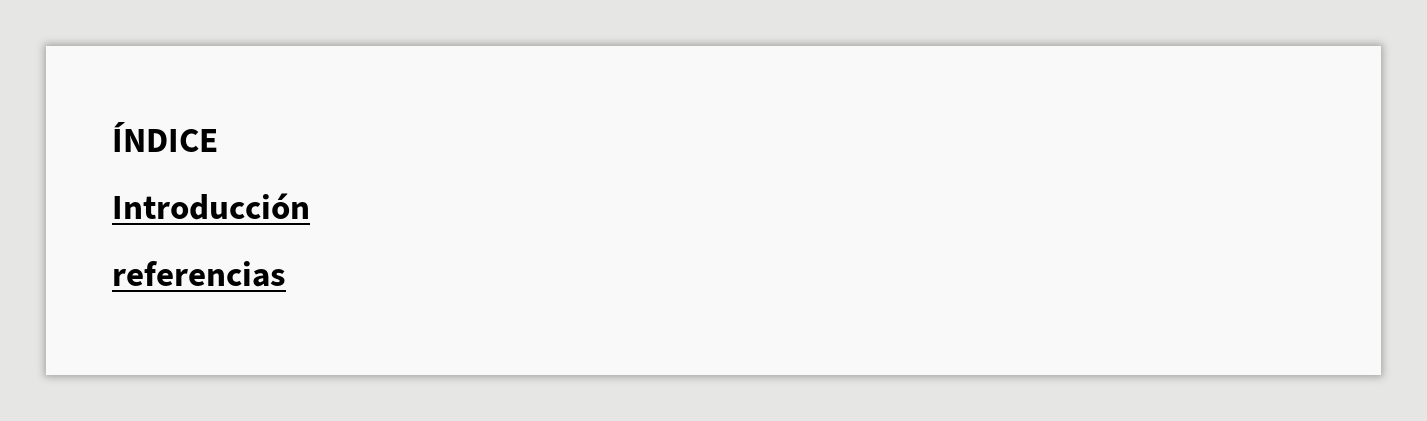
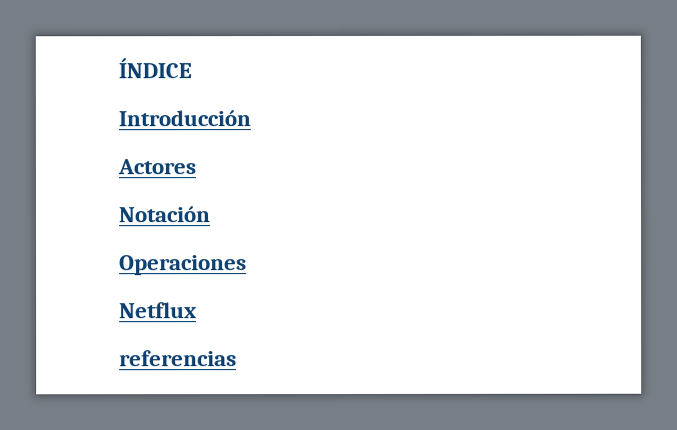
(310, 206) none -> [117,159,196,175] [118,206,211,223] [119,255,247,276] [119,302,197,319] // Actores // Notación // Operaciones // Netflux

